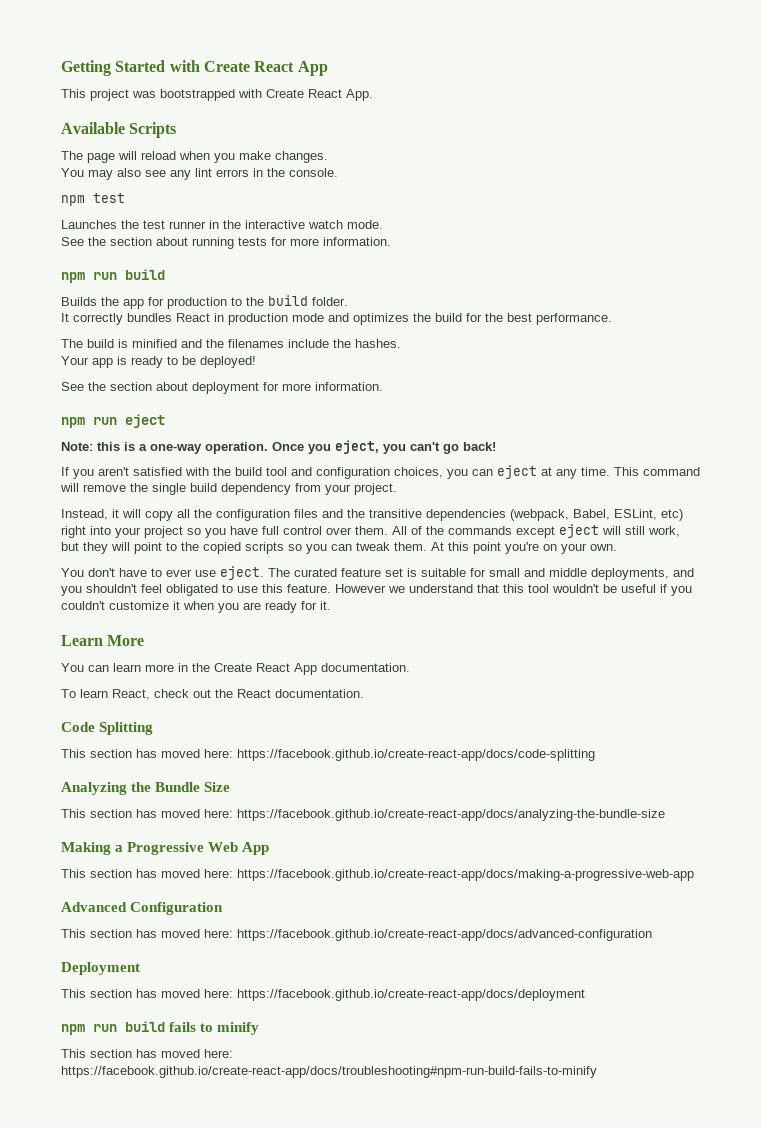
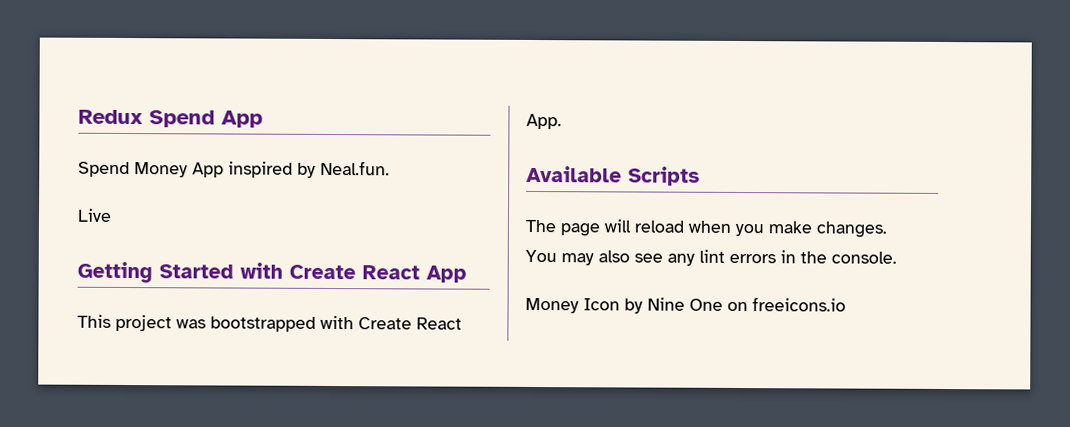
(61, 68) none -> [78,109,263,128] [78,160,390,178] [77,208,112,222] Redux Spend App // Spend Money App inspired by Neal.fun. // Live //
[61,193,125,206] [61,220,383,229] [61,237,391,249] [61,269,165,283] [61,295,348,309] [61,313,612,325] [61,339,401,348] [61,356,256,368] [61,382,383,394] [61,414,165,428] [61,440,496,454] [61,465,700,479] [60,483,397,495] [61,509,683,521] [61,524,680,538] [61,542,617,554] [61,566,694,580] [61,584,692,596] [61,601,331,613] [61,635,145,646] [61,663,410,675] [61,689,364,700] [61,722,154,735] [61,749,595,761] [61,782,231,795] [61,809,665,821] [61,842,270,855] [61,869,694,881] [61,902,224,915] [61,929,652,941] [61,962,140,975] [61,989,585,1001] [61,1021,260,1035] [61,1049,233,1058] [61,1066,597,1078] npm test // Launches the test runner in the interactive watch mode. // See the section about running tests for more information. // npm run build // Builds the app for production to the build folder. // It correctly bundles React in production mode and optimizes the build for the best performance. // The build is minified and the filenames include the hashes. // Your app is ready to be deployed! // See the section about deployment for more information. // npm run eject // Note: this is a one-way operation. Once you eject, you can't go back! // If you aren't satisfied with the build tool and configuration choices, you can eject at any time. This command will remove the single build dependency from your project. // Instead, it will copy all the configuration files and the transitive dependencies (webpack, Babel, ESLint, etc) right into your project so you have full control over them. All of the commands except eject will still work, but they will point to the copied scripts so you can tweak them. At this point you're on your own. // You don't have to ever use eject. The curated feature set is suitable for small and middle deployments, and you shouldn't feel obligated to use this feature. However we understand that this tool wouldn't be useful if you couldn't customize it when you are ready for it. // Learn More // You can learn more in the Create React App documentation. // To learn React, check out the React documentation. // Code Splitting // This section has moved here: https://facebook.github.io/create-react-app/docs/code-splitting // Analyzing the Bundle Size // This section has moved here: https://facebook.github.io/create-react-app/docs/analyzing-the-bundle-size // Making a Progressive Web App // This section has moved here: https://facebook.github.io/create-react-app/docs/making-a-progressive-web-app // Advanced Configuration // This section has moved here: https://facebook.github.io/create-react-app/docs/advanced-configuration // Deployment // This section has moved here: https://facebook.github.io/create-react-app/docs/deployment // npm run build fails to minify // This section has moved here: https://facebook.github.io/create-react-app/docs/troubleshooting#npm-run-build-fails-to-minify -> [525,297,846,314] Money Icon by Nine One on freeicons.io

